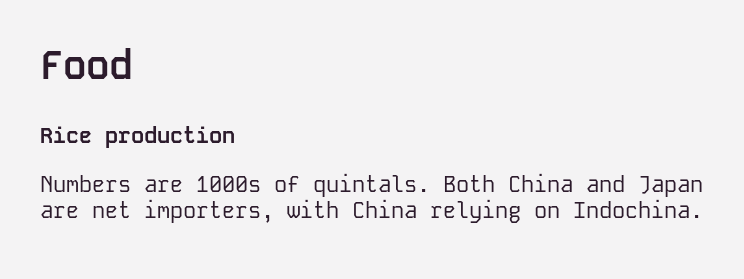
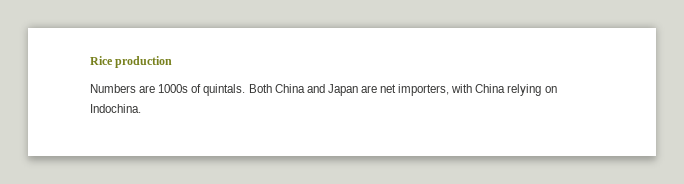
[40,48,132,79] Food // -> (90, 60) none

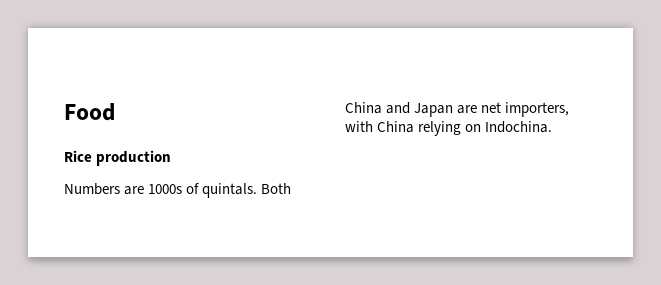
(90, 60) none -> [64,103,115,121] Food //

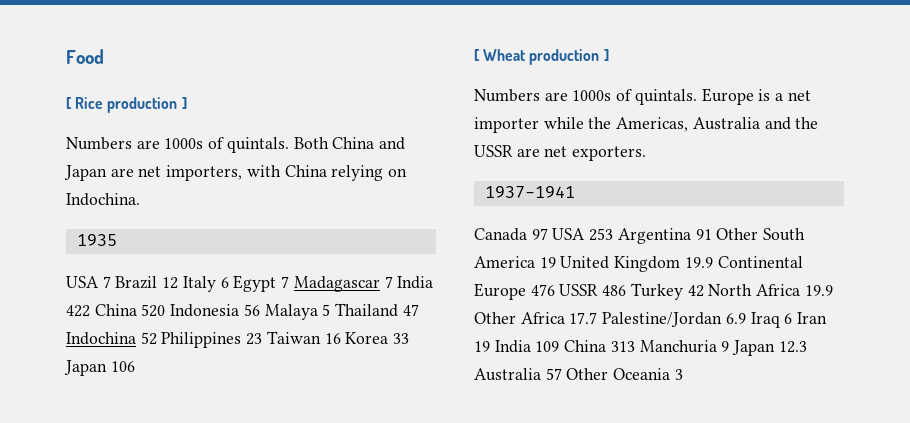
(115, 112) none -> [66,97,72,109] [
(172, 158) none -> [181,97,187,109] ]
(553, 127) none -> [76,234,117,246] [66,275,434,292] [66,303,419,320] [66,331,410,348] [64,360,135,376] [474,49,609,65] [474,88,811,105] [474,117,819,133] [474,145,647,161] [484,186,575,198] [474,228,806,244] [474,256,803,272] [474,283,833,300] [474,312,828,328] [474,340,807,356] [474,368,683,381] // 1935 // USA 7 Brazil 12 Italy 6 Egypt 7 Madagascar 7 India 422 China 520 Indonesia 56 Malaya 5 Thailand 47 Indochina 52 Philippines 23 Taiwan 16 Korea 33 Japan 106 // [ Wheat production ] // Numbers are 1000s of quintals. Europe is a net importer while the Americas, Australia and the USSR are net exporters. // 1937-1941 // Canada 97 USA 253 Argentina 91 Other South America 19 United Kingdom 19.9 Continental Europe 476 USSR 486 Turkey 42 North Africa 19.9 Other Africa 17.7 Palestine/Jordan 6.9 Iraq 6 Iran 19 India 109 China 313 Manchuria 9 Japan 12.3 Australia 57 Other Oceania 3

